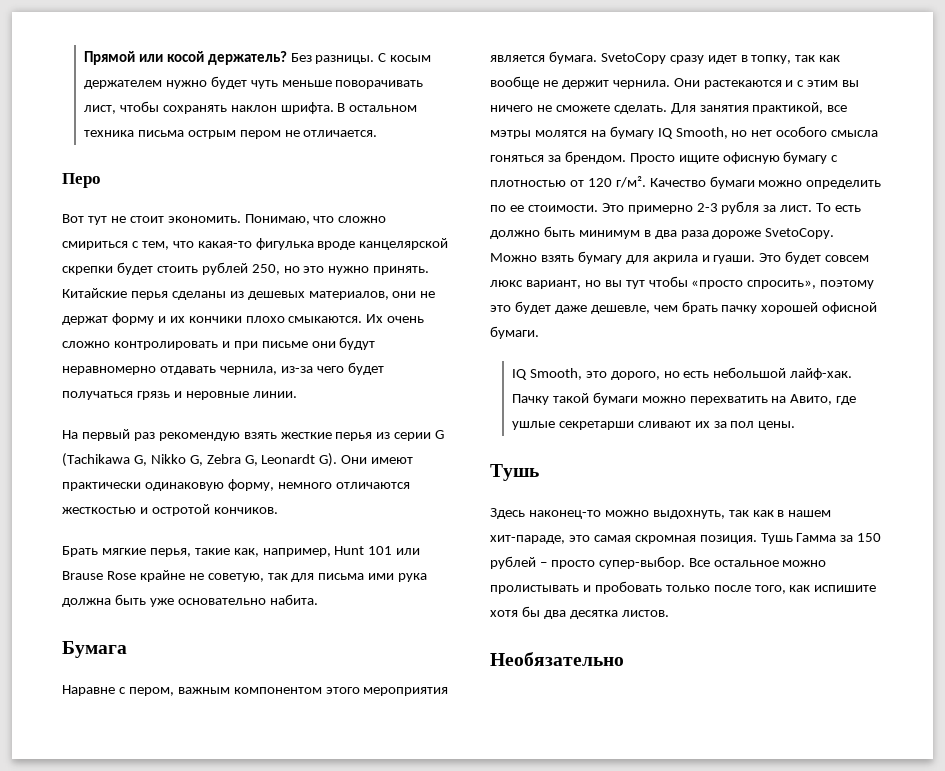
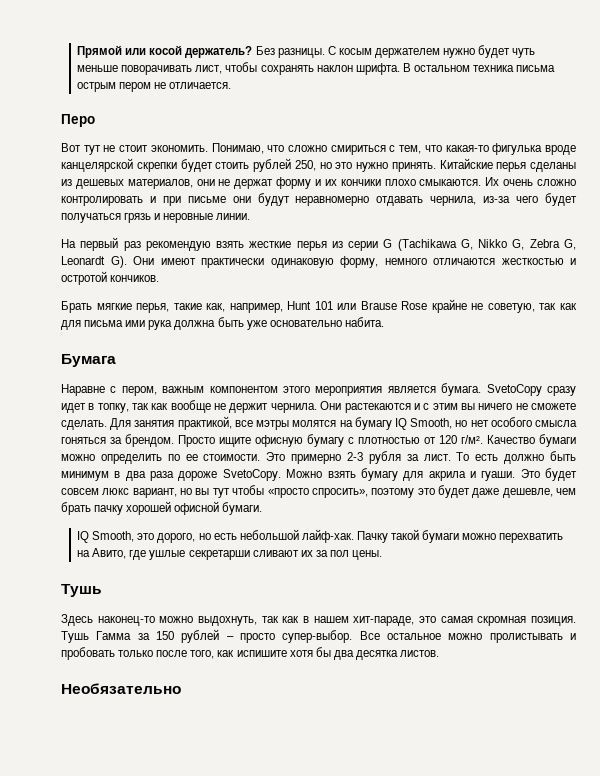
(288, 576) none -> [559,303,577,310] как

